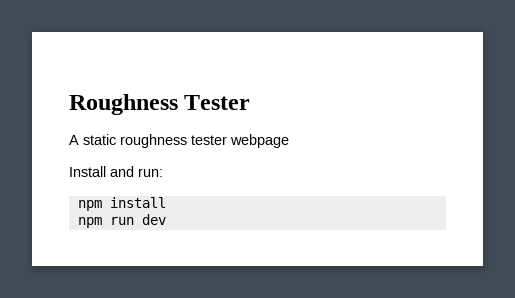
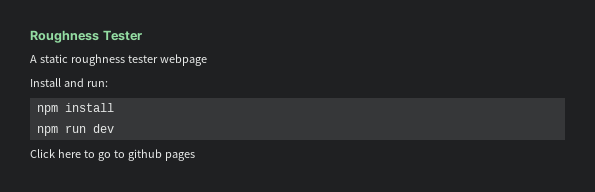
(166, 219) none -> [30,149,195,161] // Click here to go to github pages

